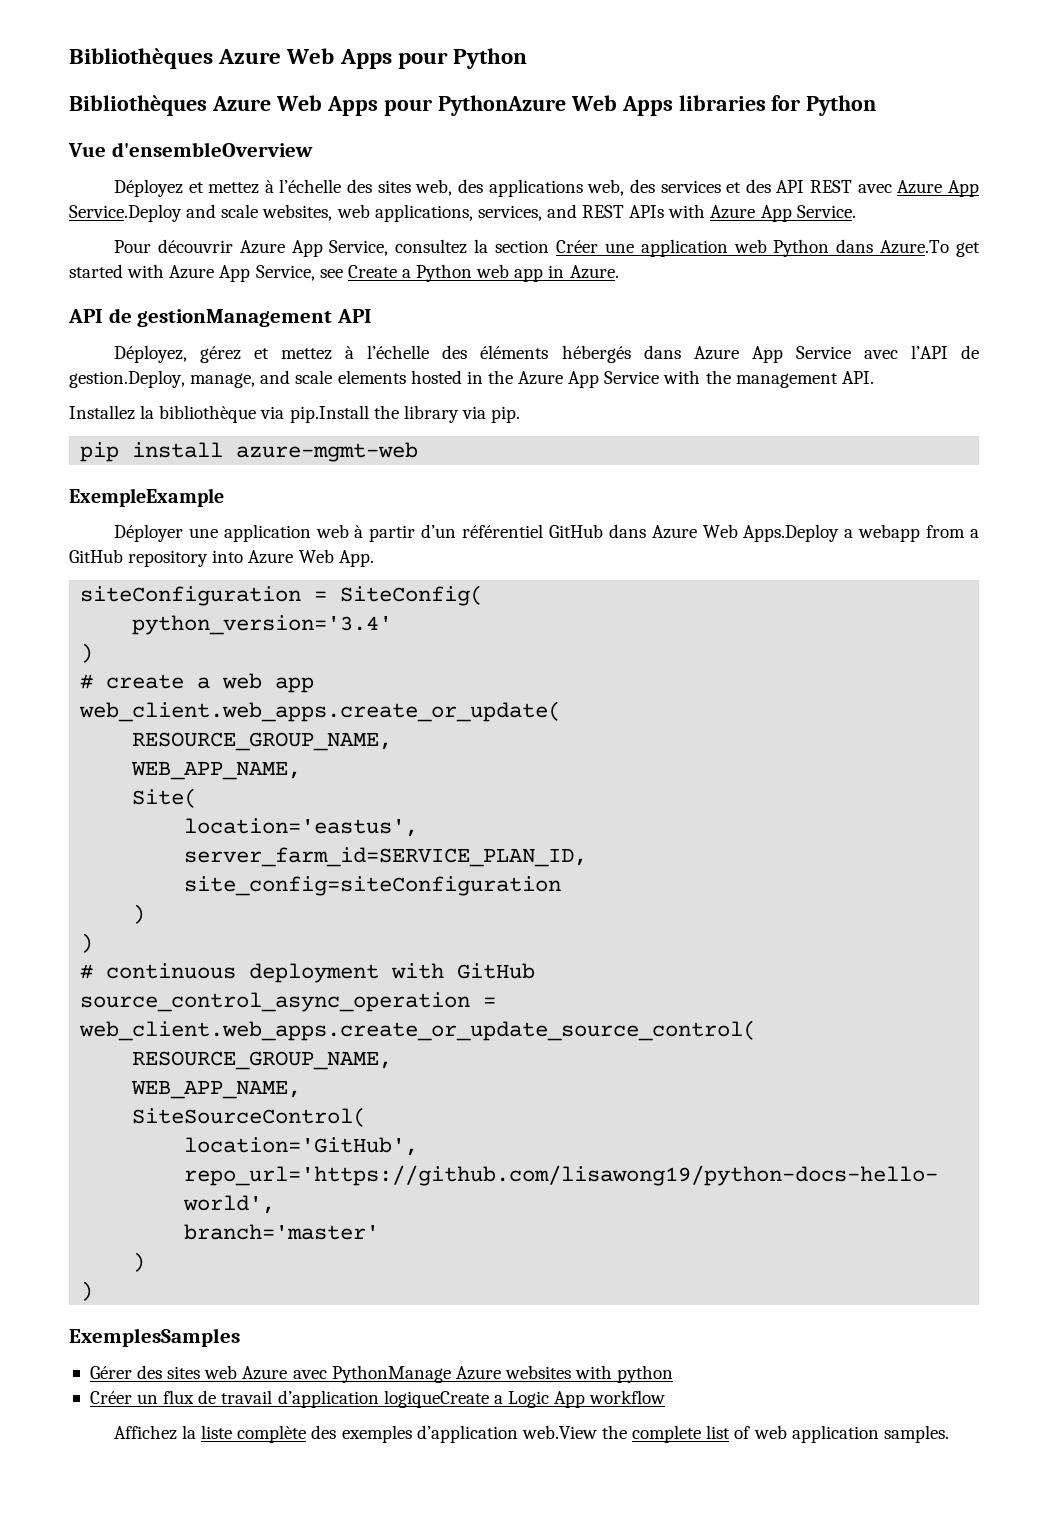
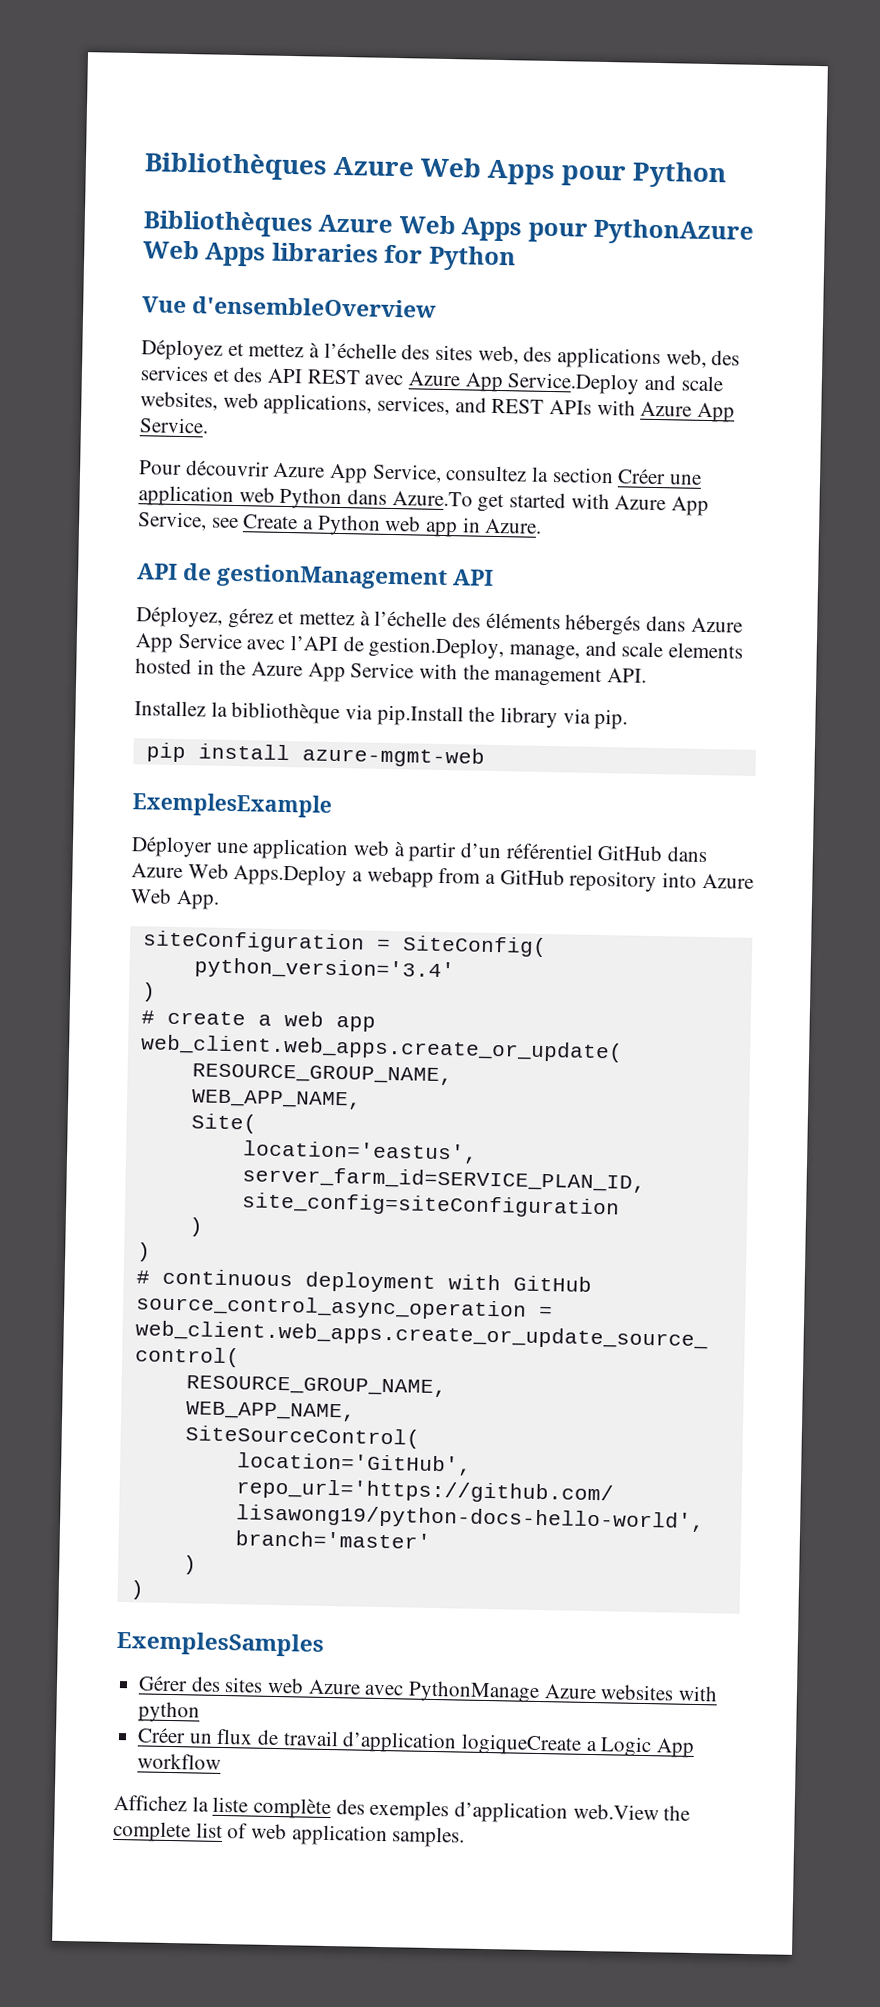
[69,488,224,507] ExempleExample -> [132,792,332,818] ExemplesExample

